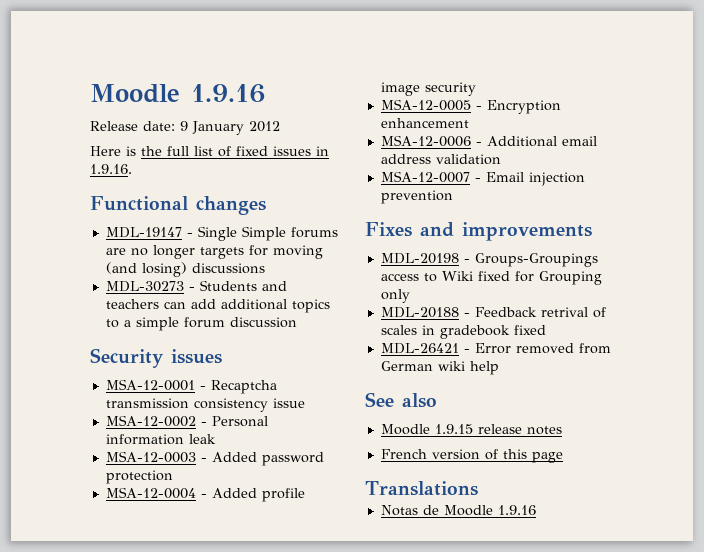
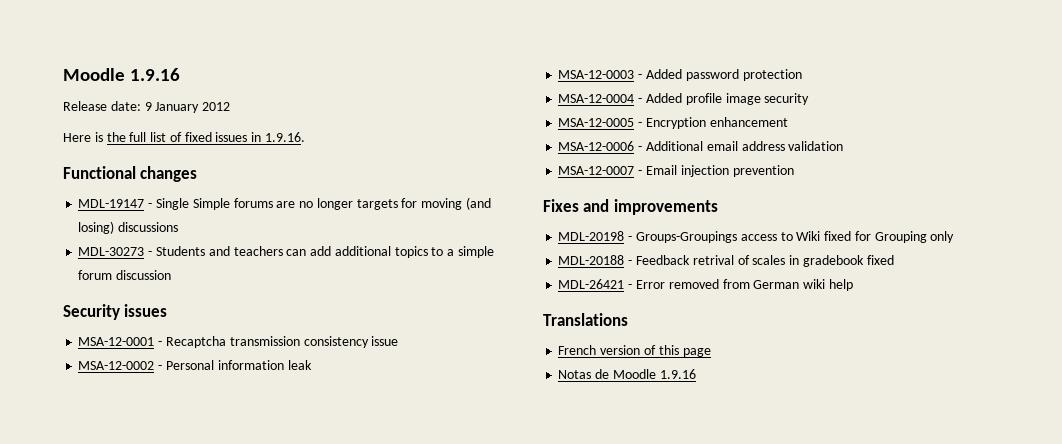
[365,392,437,408] [380,424,562,435] See also // Moodle 1.9.15 release notes -> [543,313,628,326] Translations
[365,481,478,496] // Translations -> (711, 352) none

